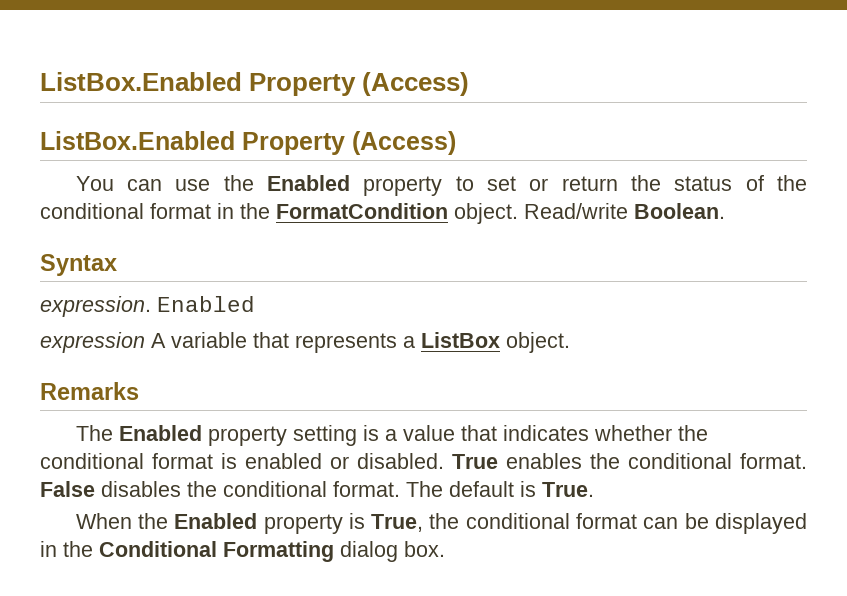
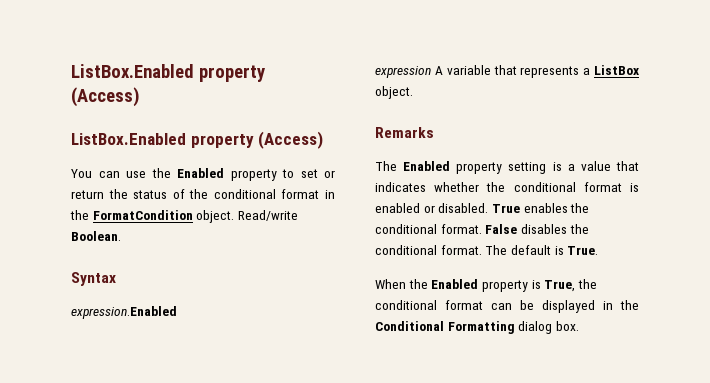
[40,72,357,96] ListBox.Enabled Property -> [71,64,265,82] ListBox.Enabled property
[242,132,345,155] Property -> [190,134,254,148] property
[40,296,255,317] expression. Enabled -> [71,306,177,319] expression.Enabled

